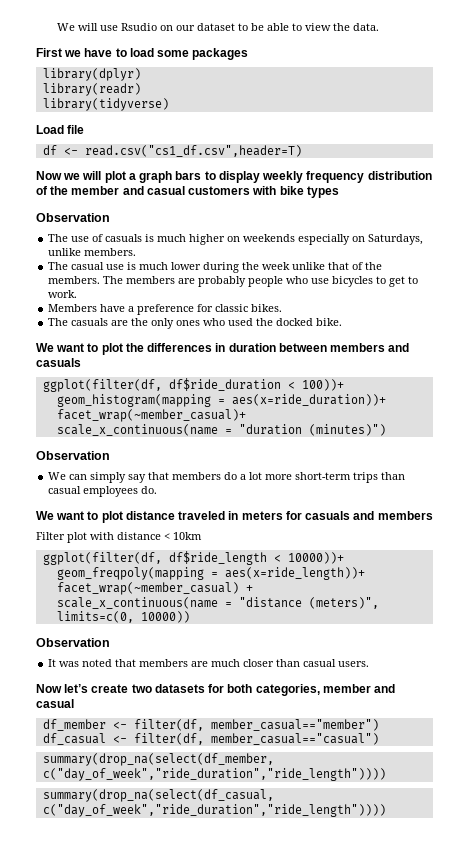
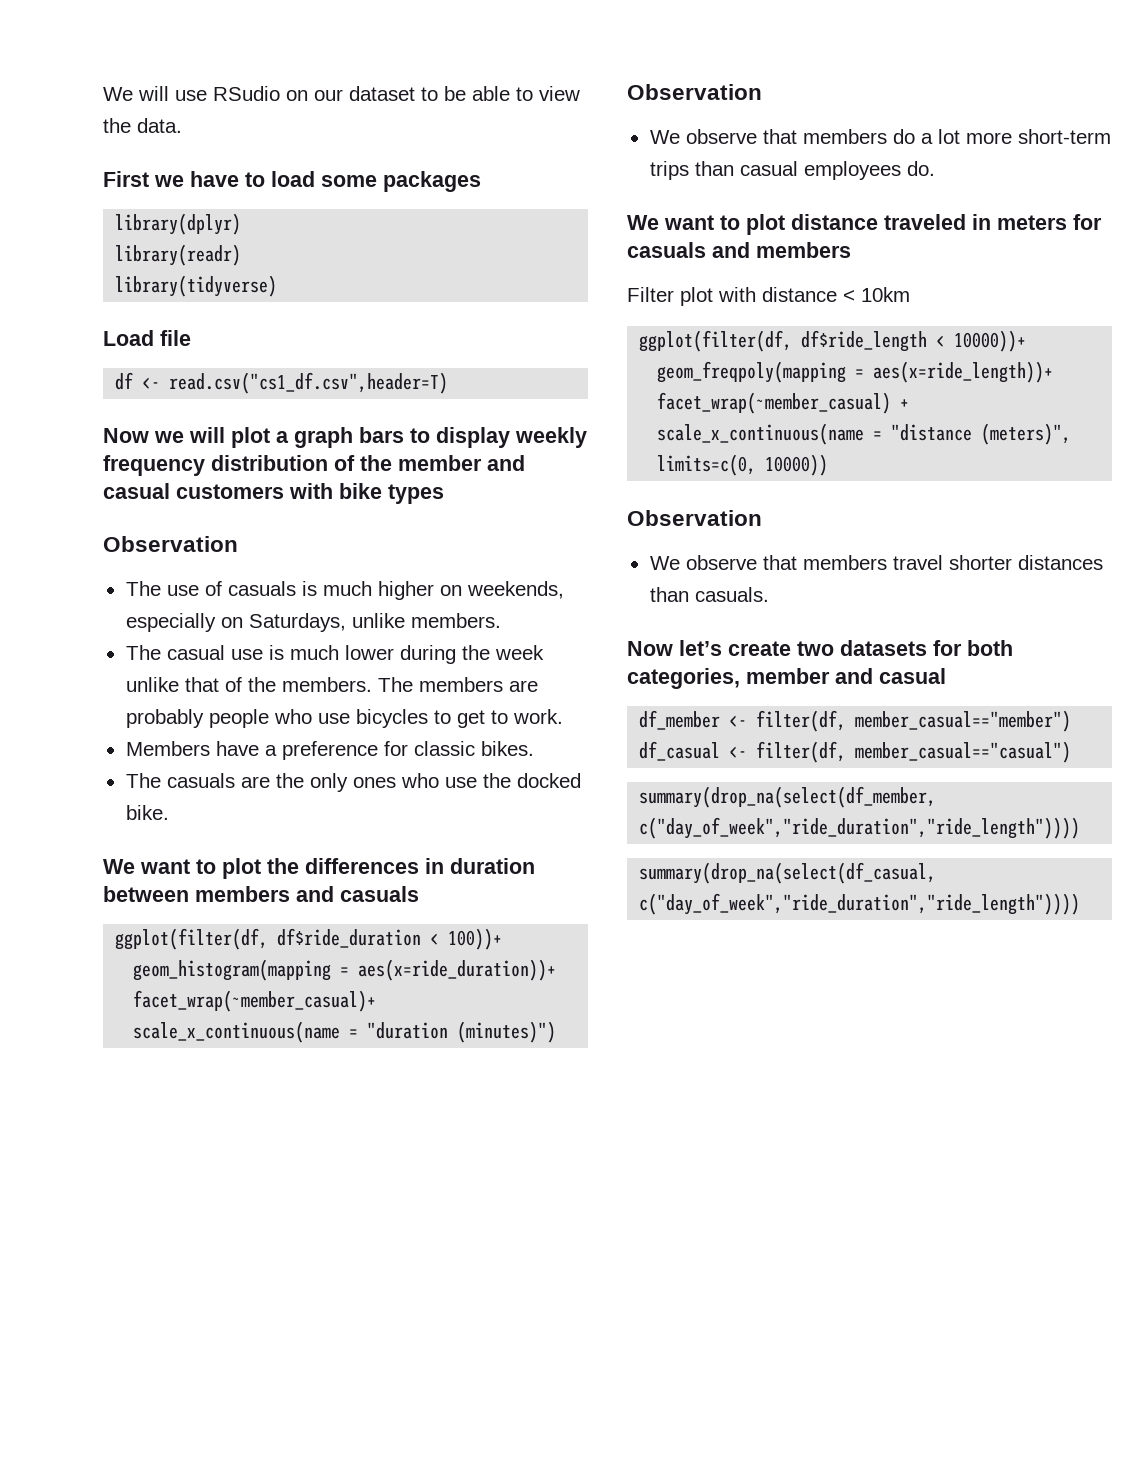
[121,23,158,31] Rsudio -> [213,86,280,101] RSudio
[243,234,296,242] weekends -> [466,581,564,599] weekends,
[228,318,254,326] used -> [444,777,477,788] use
[69,472,147,483] can simply say -> [685,129,757,144] observe
[48,659,370,667] It was noted that members are much closer than casual users. -> [649,555,1103,570] [649,587,769,602] We observe that members travel shorter distances than casuals.

